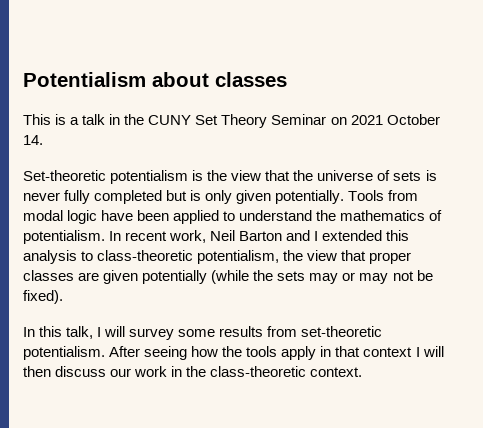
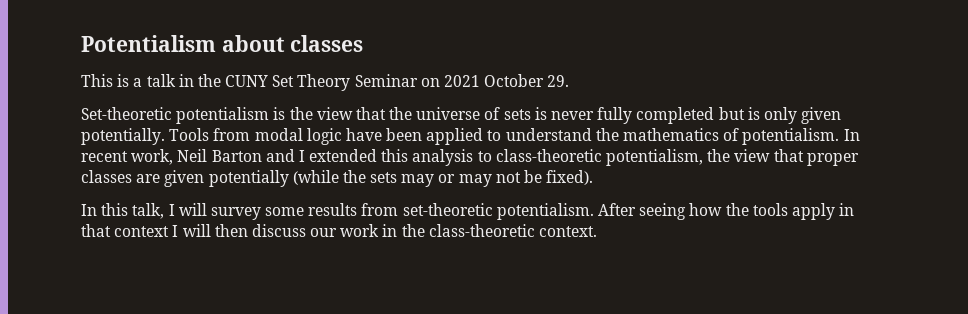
[23,135,43,145] 14. -> [547,75,570,87] 29.

